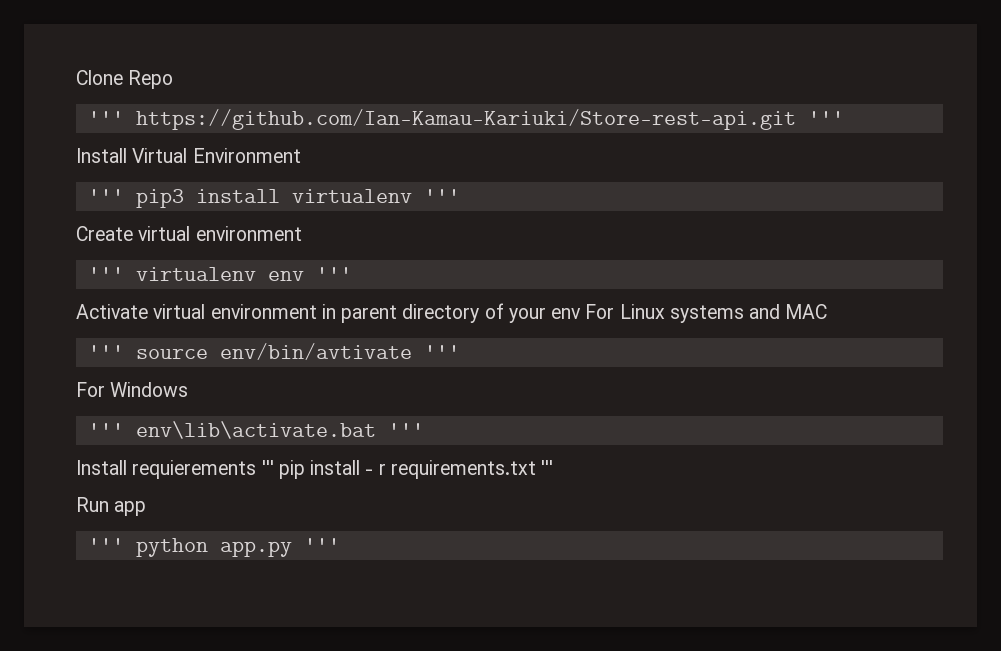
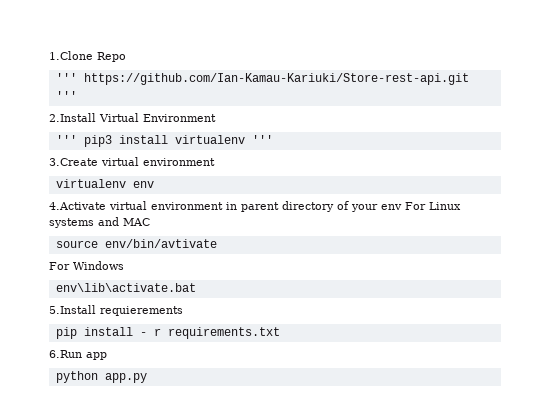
[76,70,123,85] Clone -> [49,51,93,60] 1.Clone
[76,148,127,163] Install -> [49,113,96,122] 2.Install
[76,226,133,241] Create -> [49,158,98,166] 3.Create
[87,267,124,281] ''' -> (215, 162) none
[315,267,352,281] [76,304,148,319] ''' // Activate -> [49,202,106,210] // 4.Activate
[87,345,124,359] ''' -> (150, 222) none
[423,345,460,359] ''' -> (217, 243) none
[87,423,124,437] ''' -> (124, 265) none
[387,423,424,437] [76,460,127,475] ''' // Install -> [49,305,96,314] // 5.Install
[261,460,274,475] ''' -> (183, 311) //
[541,460,554,475] [76,497,109,512] ''' // Run -> [49,350,82,358] // 6.Run
[87,538,124,552] ''' -> (107, 356) none
[303,538,340,552] ''' -> (147, 378) none

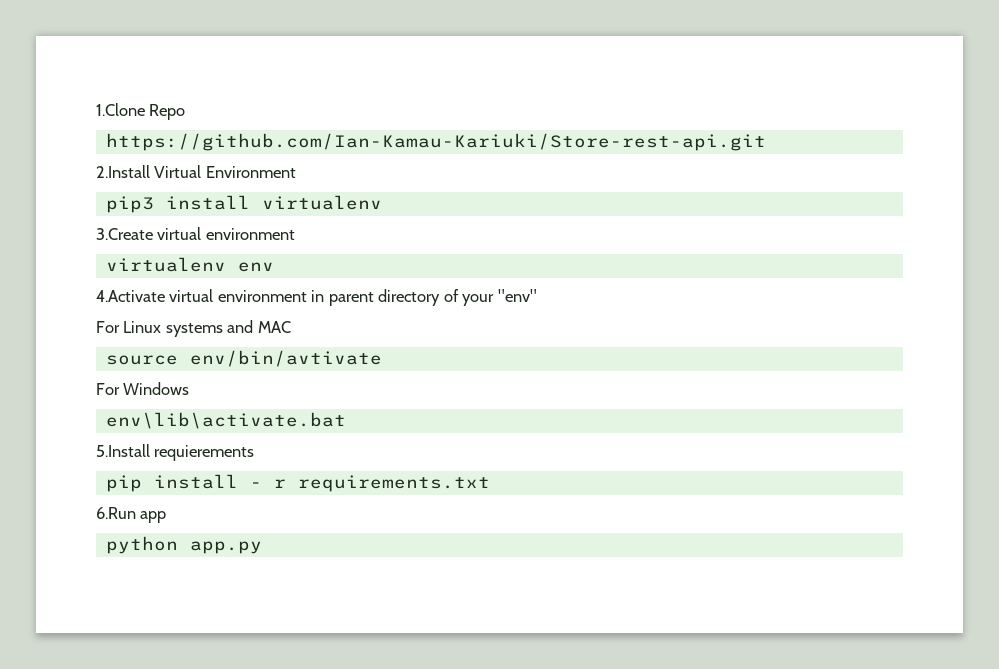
[55,73,77,82] ''' -> (186, 112) none
[55,91,77,100] ''' -> (766, 142) none
[55,135,77,144] ''' -> (296, 172) none
[251,135,273,144] ''' -> (382, 202) none
[381,204,402,210] env -> [497,289,537,302] "env" //

